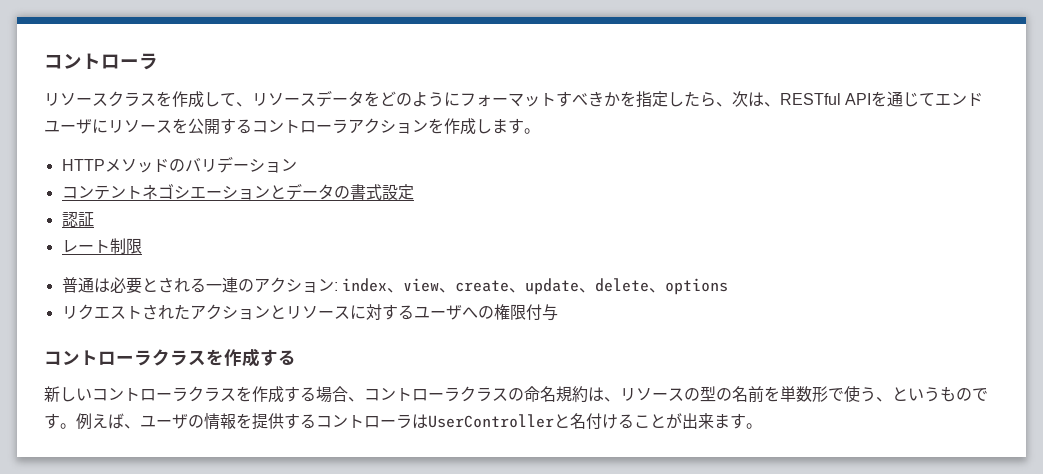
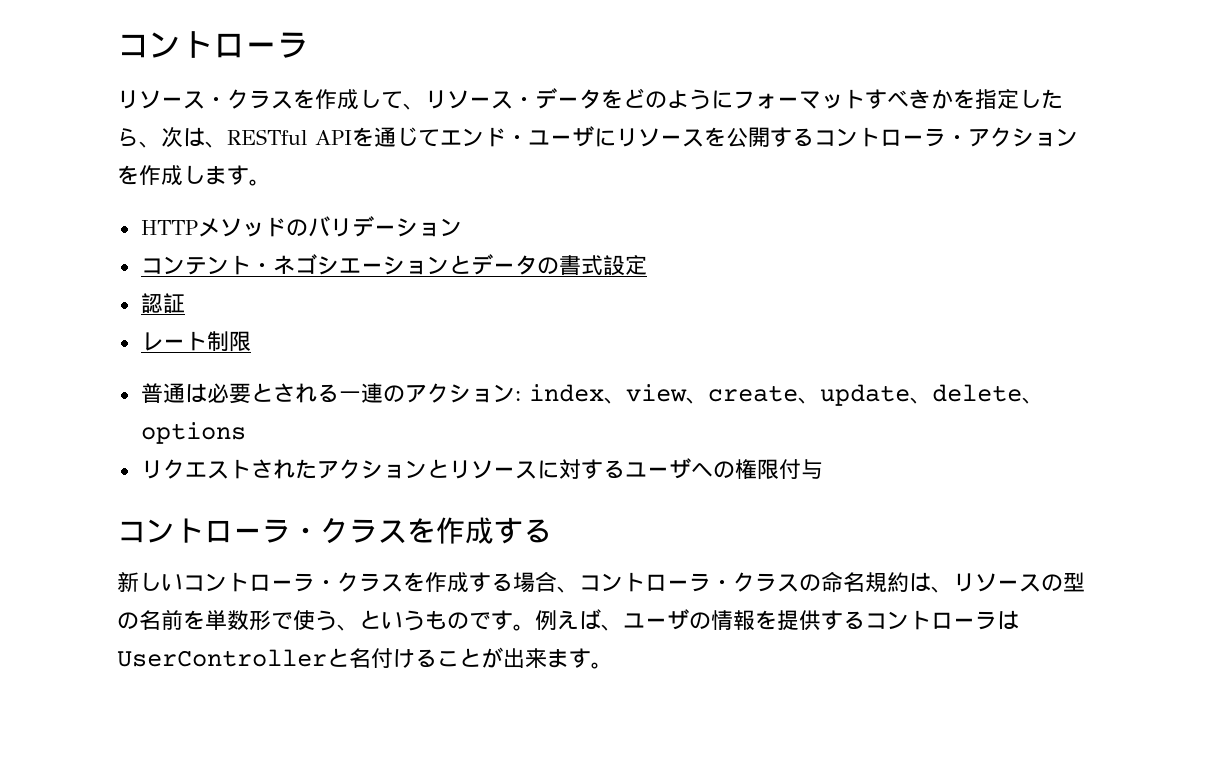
(108, 99) none -> [205,97,227,107] ・
(316, 99) none -> [513,97,535,107] ・
(984, 99) none -> [506,135,528,145] ・
(348, 126) none -> [946,135,968,145] ・
(142, 192) none -> [250,263,273,273] ・
(152, 358) none -> [291,527,320,541] ・
(188, 394) none -> [315,580,337,590] ・
(460, 394) none -> [711,580,733,590] ・

